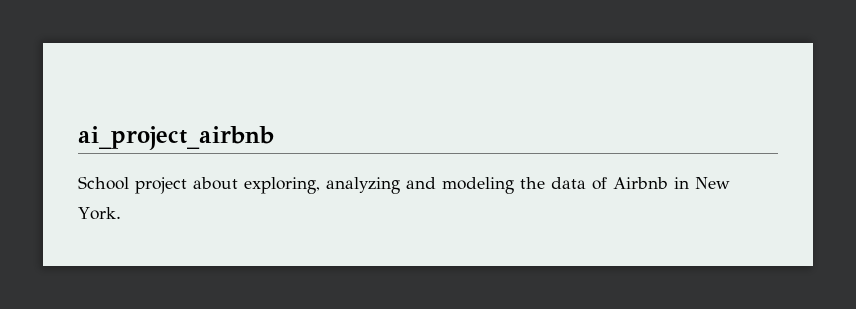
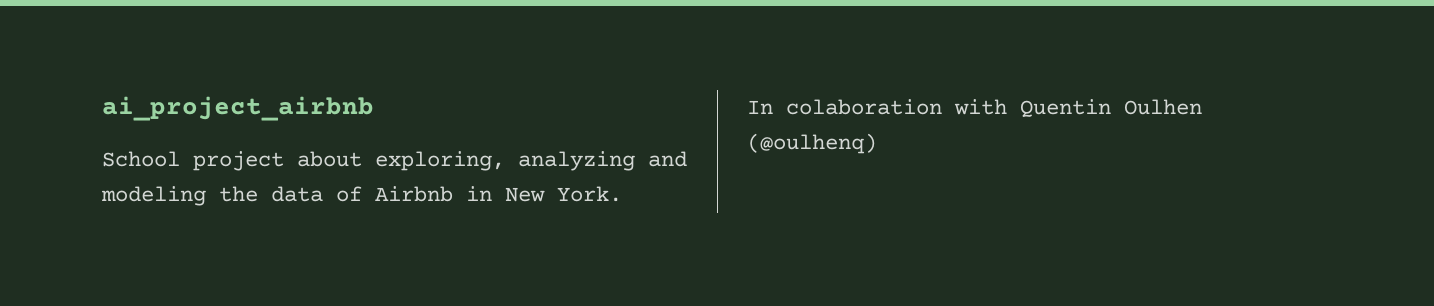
(121, 213) none -> [747,99,1202,118] [747,133,877,154] // In colaboration with Quentin Oulhen (@oulhenq)

